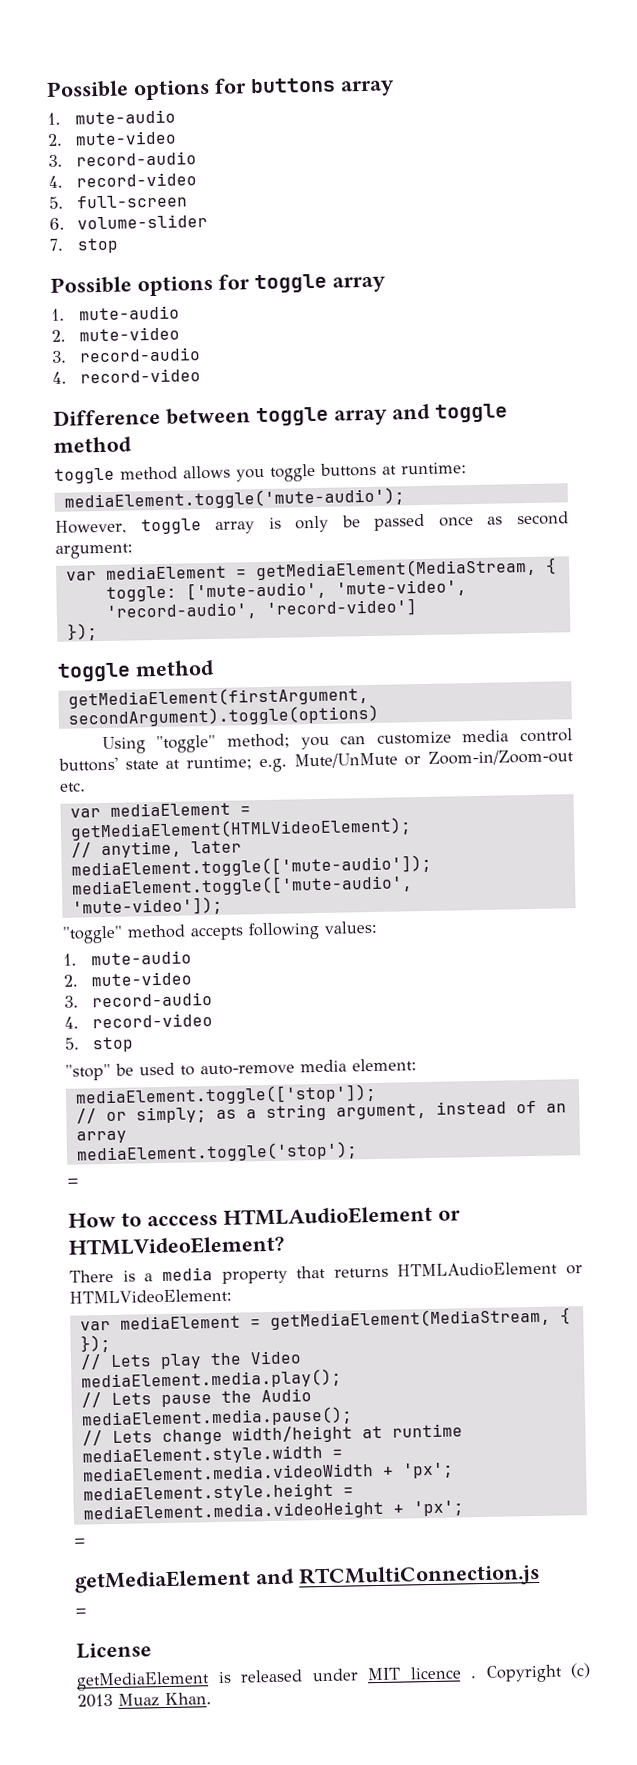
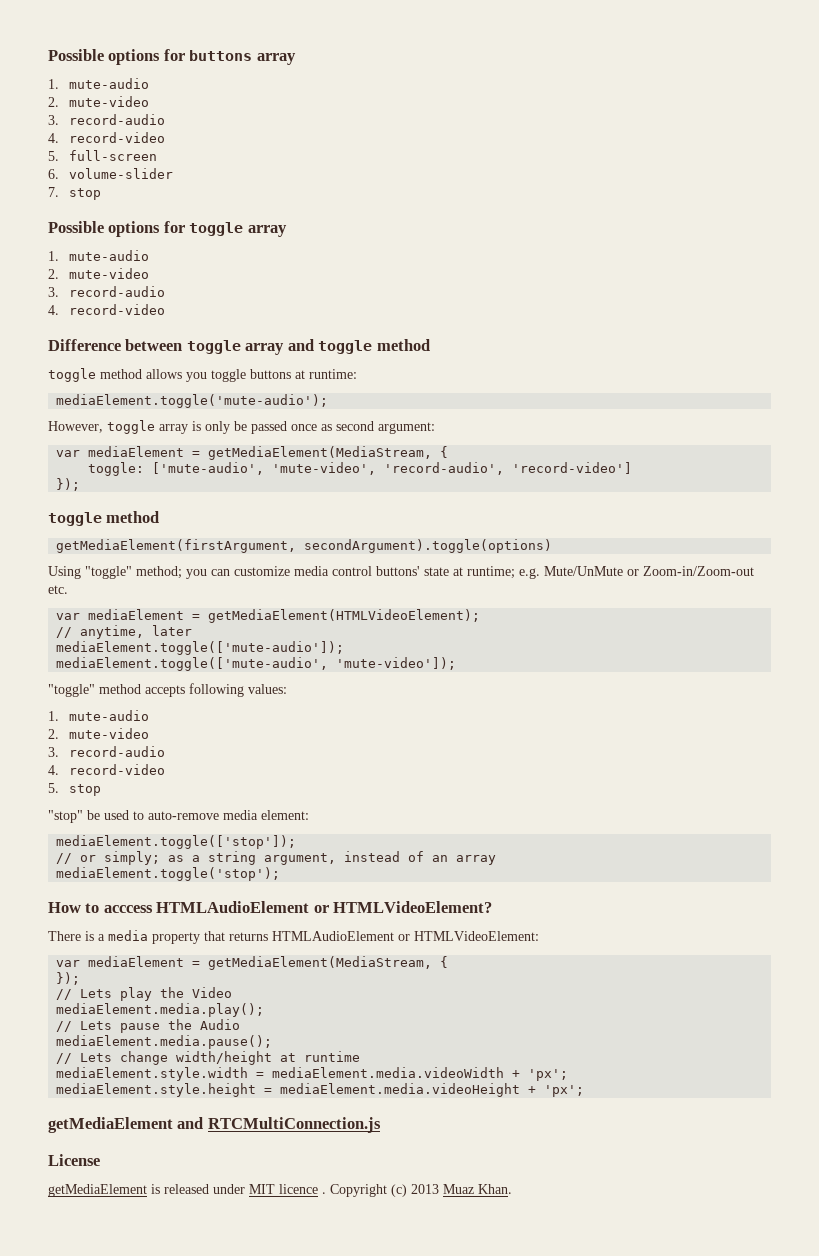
[67,1178,79,1186] // = -> (281, 874) none
[74,1538,86,1546] // = -> (585, 1091) none
[75,1608,87,1616] // = -> (381, 1125) none

